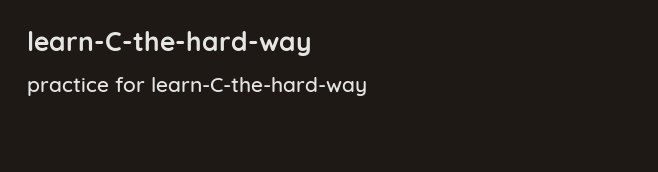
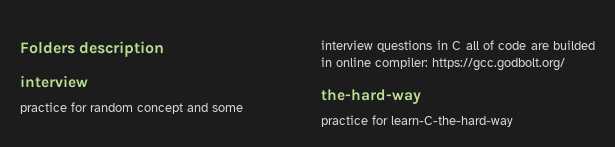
[27,31,312,56] learn-C-the-hard-way -> [20,41,165,57] [20,75,88,88] [20,102,243,114] [321,40,595,52] [321,57,565,71] [321,89,421,104] Folders description // interview // practice for random concept and some interview questions in C all of code are builded in online compiler: https://gcc.godbolt.org/ // the-hard-way

